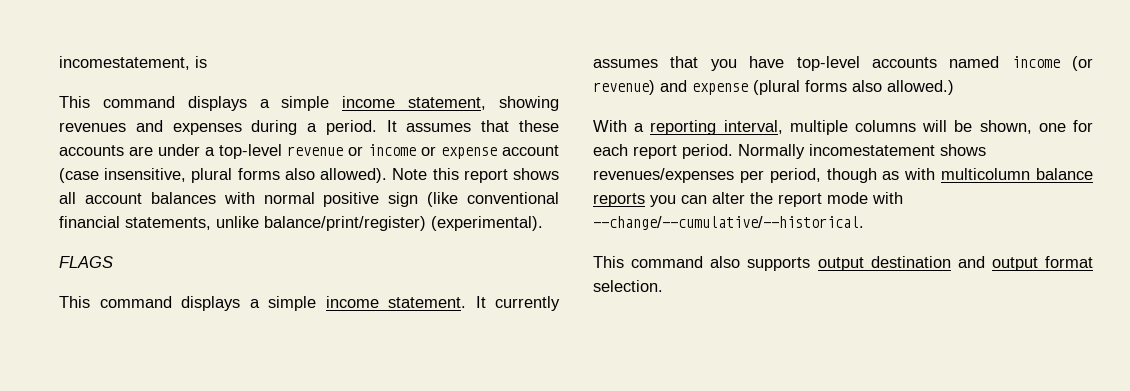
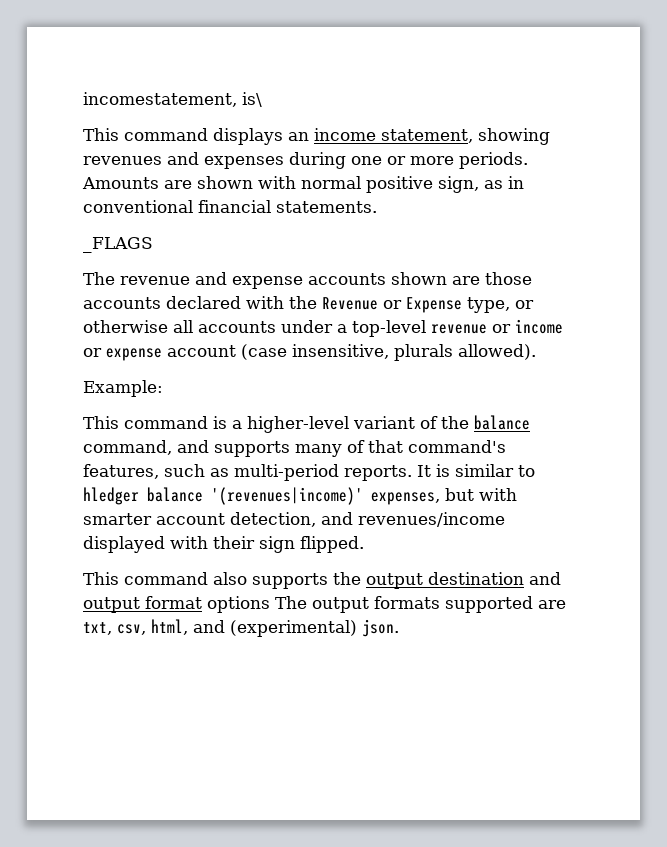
[195,56,207,68] [59,96,330,111] is // This command displays a simple -> [242,92,262,107] [83,128,309,145] is\ // This command displays an
[307,120,559,135] [59,145,153,156] a period. It assumes that these accounts are -> [351,152,528,169] [82,176,524,193] [83,200,377,213] [83,237,153,253] [83,272,532,289] [83,296,534,313] [83,320,276,333] one or more periods. Amounts are shown with normal positive sign, as in conventional financial statements. // _FLAGS // The revenue and expense accounts shown are those accounts declared with the Revenue or Expense type, or otherwise all accounts
[191,168,559,183] [59,192,559,207] [59,216,543,231] [59,256,113,268] [59,296,560,311] [593,56,1093,71] [593,80,954,95] [593,120,1093,135] [593,144,986,159] [593,168,1093,183] [593,192,903,207] [593,216,864,230] plural forms also allowed). Note this report shows all account balances with normal positive sign (like conventional financial statements, unlike balance/print/register) (experimental). // FLAGS // This command displays a simple income statement. It currently assumes that you have top-level accounts named income (or revenue) and expense (plural forms also allowed.) // With a reporting interval, multiple columns will be shown, one for each report period. Normally incomestatement shows revenues/expenses per period, though as with multicolumn balance reports you can alter the report mode with --change/--cumulative/--historical. -> [394,344,536,361] [83,380,163,397] [83,415,530,433] [83,440,506,457] [83,464,535,481] [83,487,517,505] [83,512,505,527] [83,536,364,553] plurals allowed). // Example: // This command is a higher-level variant of the balance command, and supports many of that command's features, such as multi-period reports. It is similar to hledger balance '(revenues|income)' expenses, but with smarter account detection, and revenues/income displayed with their sign flipped.
(811, 264) none -> [333,572,361,585] the
[593,280,663,292] selection. -> [207,596,566,613] [83,619,399,637] options The output formats supported are txt, csv, html, and (experimental) json.

